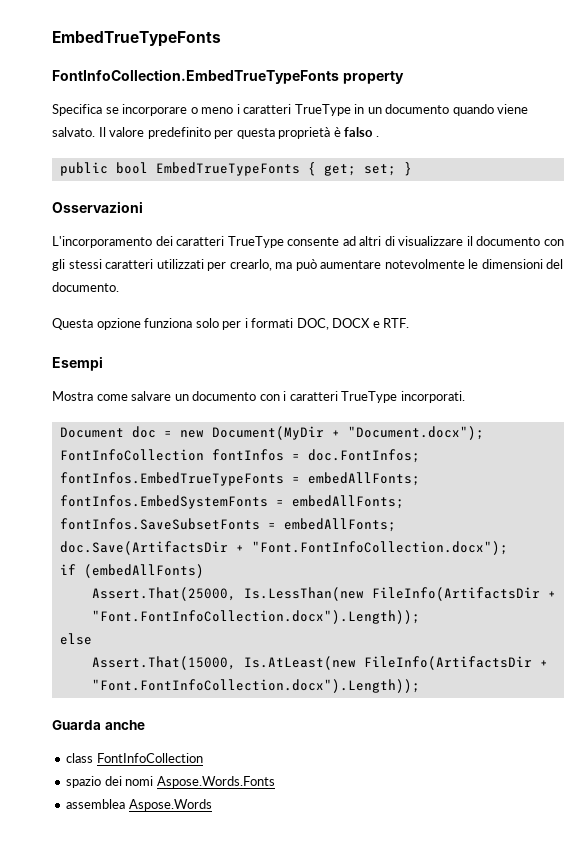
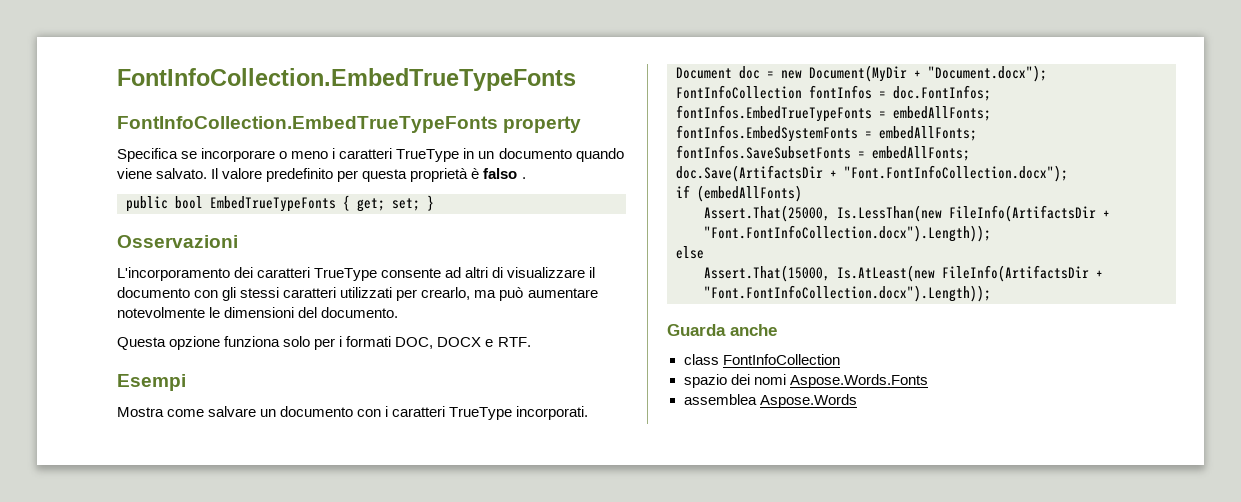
[52,31,221,47] EmbedTrueTypeFonts -> [117,68,576,91] FontInfoCollection.EmbedTrueTypeFonts

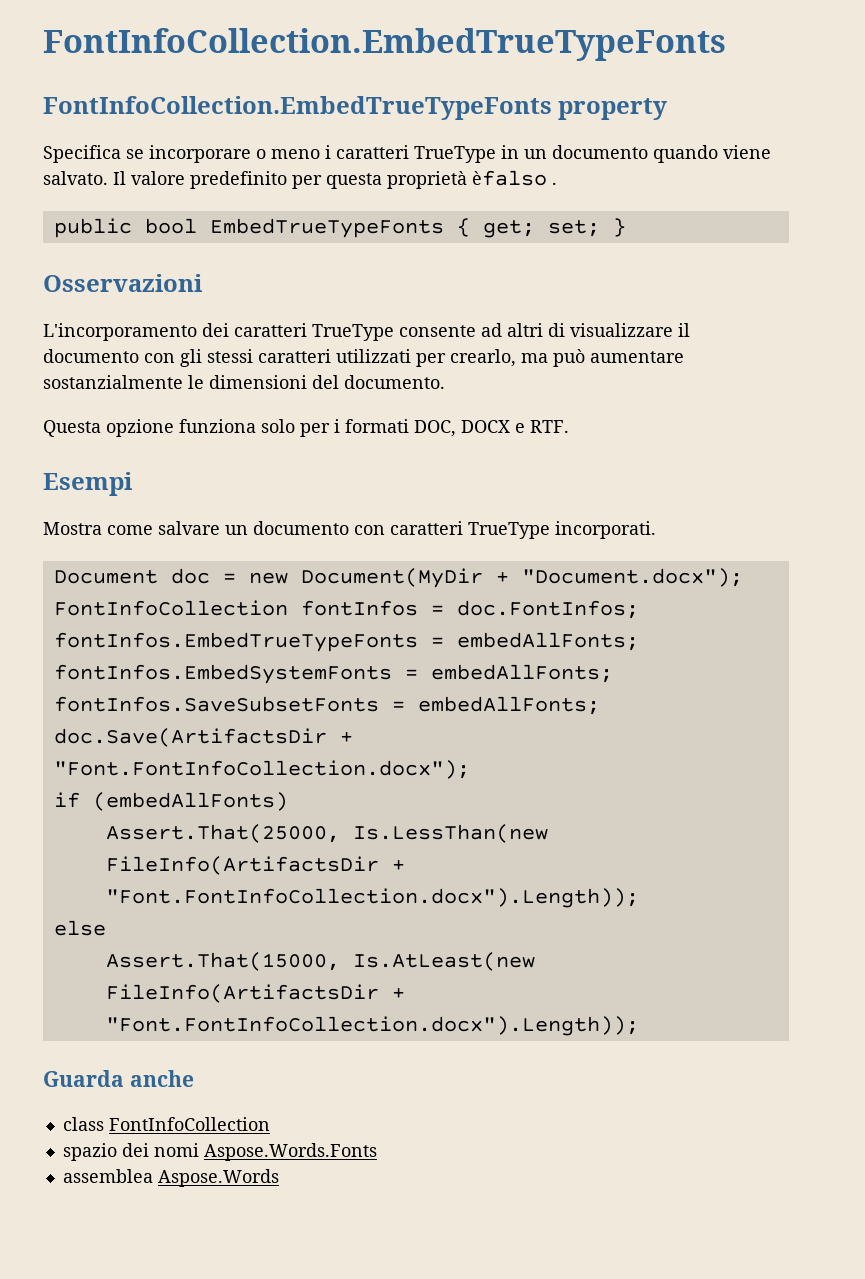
[471,168,518,179] è falso -> [472,170,547,186] èfalso
[117,307,205,318] notevolmente -> [43,375,183,389] sostanzialmente
[385,406,389,417] i -> (385, 530) none

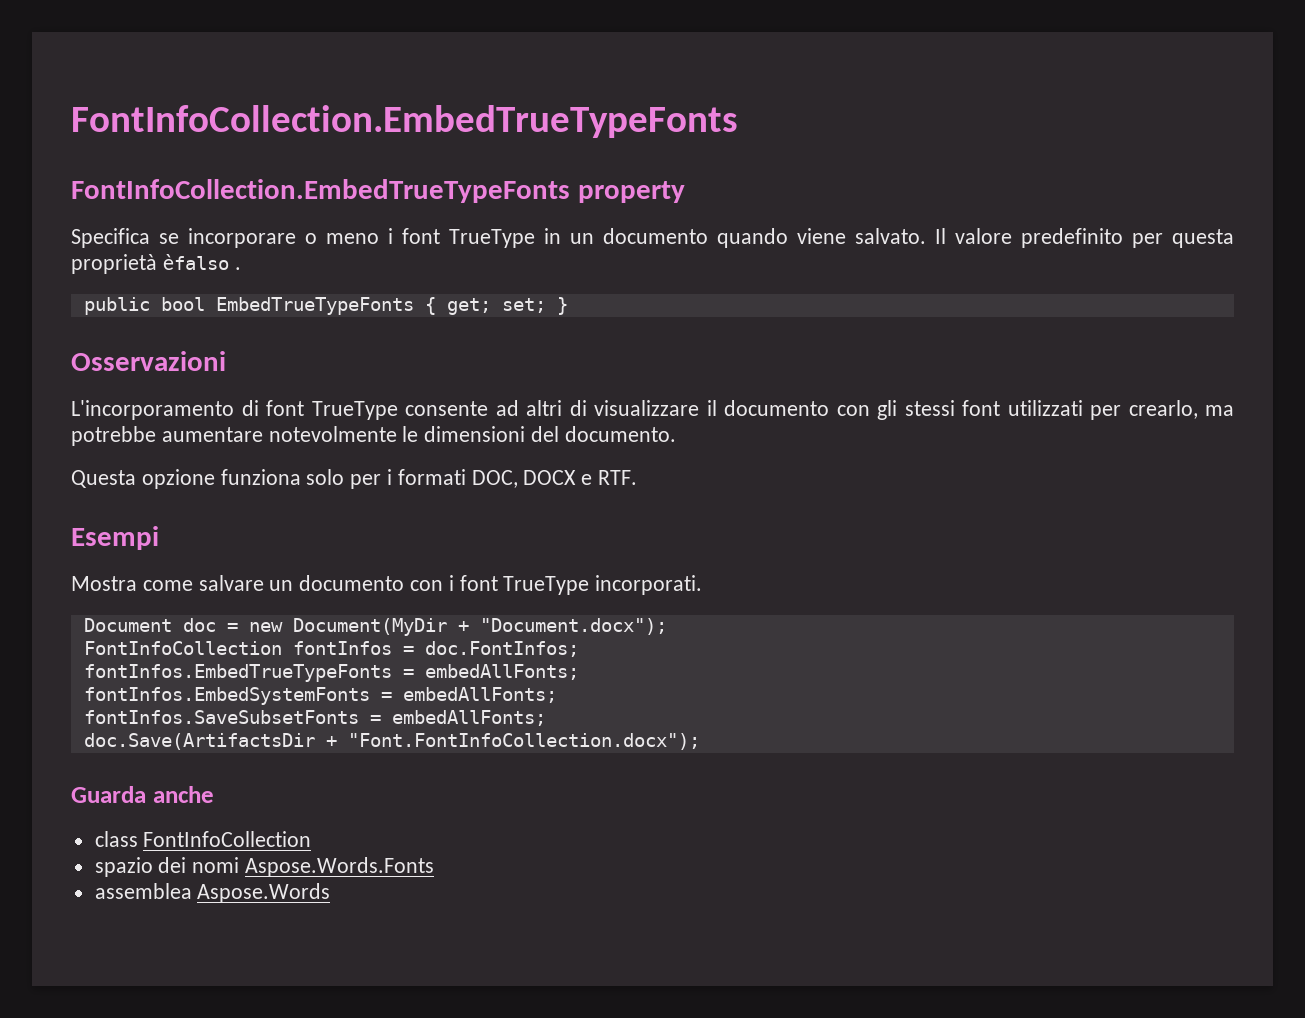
[336,145,409,159] caratteri -> [402,228,440,244] font
[202,323,307,337] dei caratteri -> [241,400,304,416] di font
[258,349,331,363] caratteri -> [962,400,1000,416] font
[553,349,684,367] [43,375,183,389] può aumentare sostanzialmente -> [71,426,397,446] potrebbe aumentare notevolmente
[390,521,463,535] caratteri -> [448,575,498,591] i font
[53,792,288,811] [105,824,548,843] [105,856,405,875] [105,888,639,908] [53,920,106,936] [105,952,535,971] [105,984,405,1003] [105,1016,639,1036] // if (embedAllFonts) // Assert.That(25000, Is.LessThan(new FileInfo(ArtifactsDir + "Font.FontInfoCollection.docx").Length)); // else // Assert.That(15000, Is.AtLeast(new FileInfo(ArtifactsDir + "Font.FontInfoCollection.docx").Length)); -> (700, 741) none

